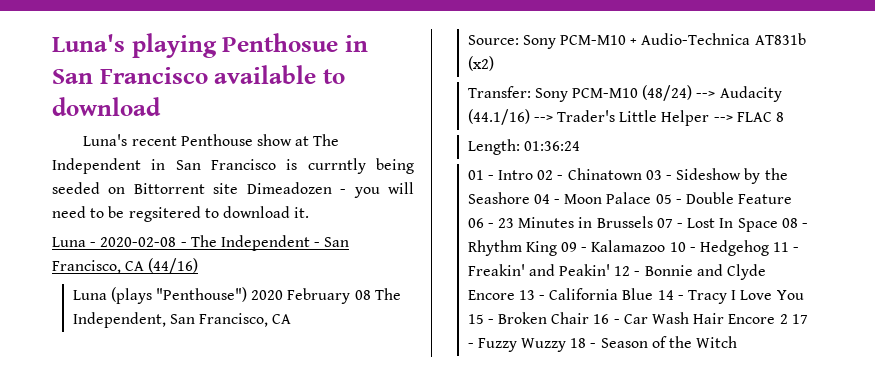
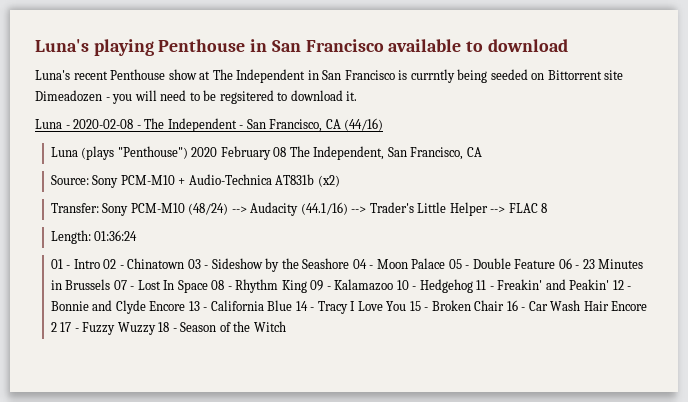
[222,33,339,52] Penthosue -> [158,39,246,52] Penthouse

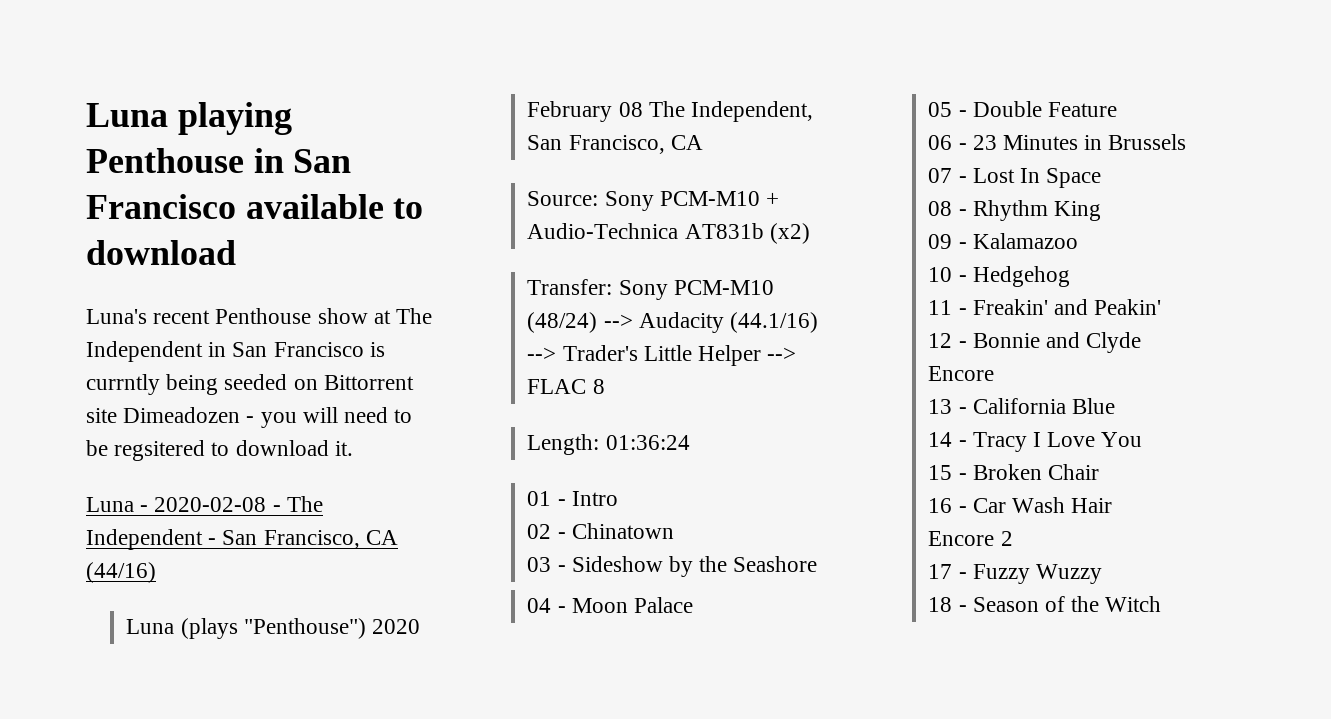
[35,39,89,52] Luna's -> [86,103,168,127] Luna
(100, 264) none -> (618, 498) //
(185, 263) none -> (674, 531) //
(350, 263) none -> (818, 564) //
(446, 263) none -> (693, 605) //
(556, 264) none -> (1117, 109) //
(111, 284) none -> (1187, 142) //
(208, 286) none -> (1102, 178) //
(307, 286) none -> (1101, 211) //
(394, 285) none -> (1078, 241) //
(473, 286) none -> (1070, 276) //
(610, 284) none -> (1162, 307) //
[149,301,186,311] Encore -> [928,366,995,381] // Encore //
(293, 305) none -> (1115, 406) //
(407, 306) none -> (1143, 439) //
(505, 305) none -> (1099, 472) //
(609, 306) none -> (1113, 505) //
(57, 327) none -> (1013, 538) //
(156, 328) none -> (1102, 574) //

